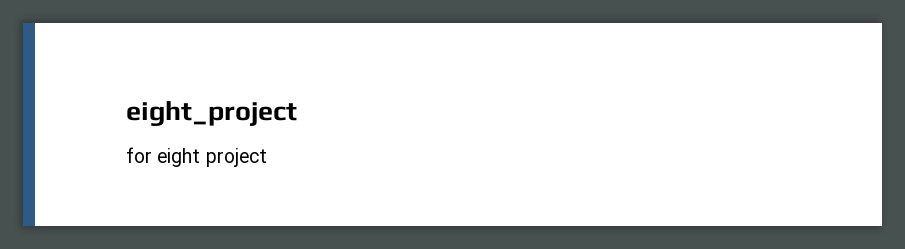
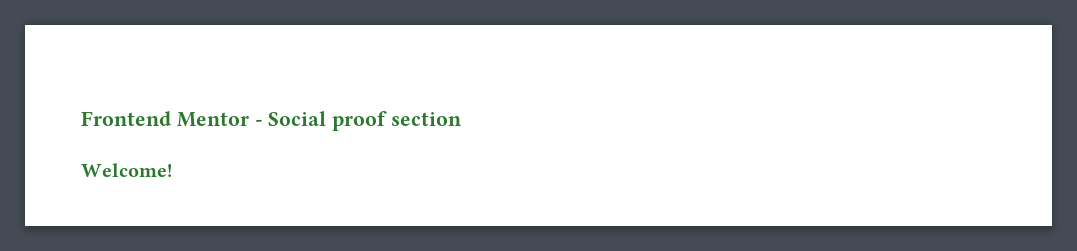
[126,101,297,126] [126,147,267,167] eight_project // for eight project -> [81,111,463,131] [81,163,172,177] Frontend Mentor - Social proof section // Welcome!

